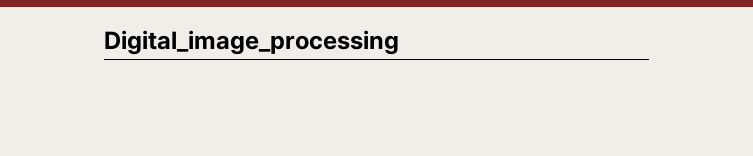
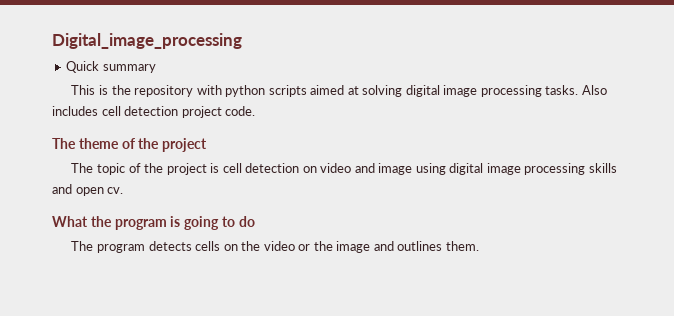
(399, 42) none -> [66,61,156,73] [71,85,607,97] [52,106,256,118] [52,138,208,152] [71,163,617,175] [52,184,124,196] [52,216,255,230] [71,241,479,253] // Quick summary // This is the repository with python scripts aimed at solving digital image processing tasks. Also includes cell detection project code. // The theme of the project // The topic of the project is cell detection on video and image using digital image processing skills and open cv. // What the program is going to do // The program detects cells on the video or the image and outlines them.

